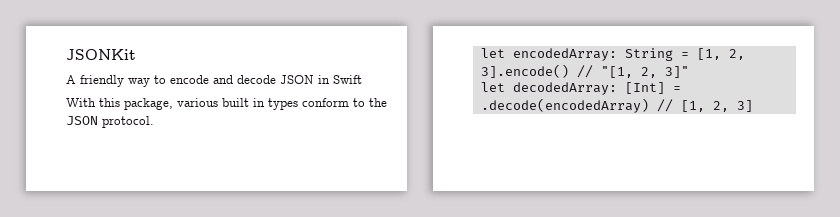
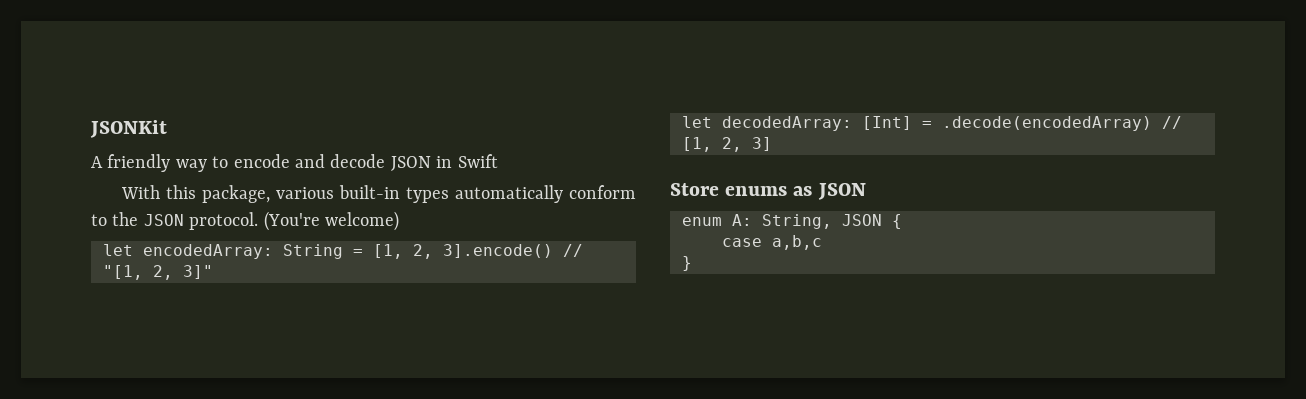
[222,98,298,110] built in types -> [339,185,564,203] built-in types automatically
(154, 122) none -> [263,211,399,231] (You're welcome)
(753, 106) none -> [670,183,866,200] [682,214,902,229] [722,235,822,250] [682,256,692,271] // Store enums as JSON // enum A: String, JSON { // case a,b,c // }

